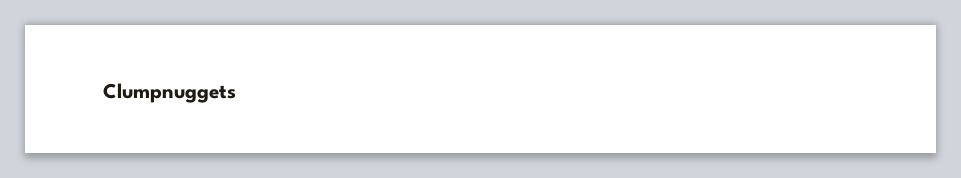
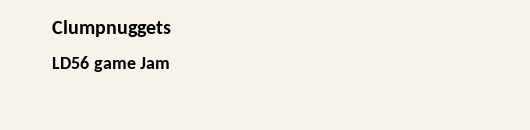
(236, 93) none -> [52,56,171,72] // LD56 game Jam

